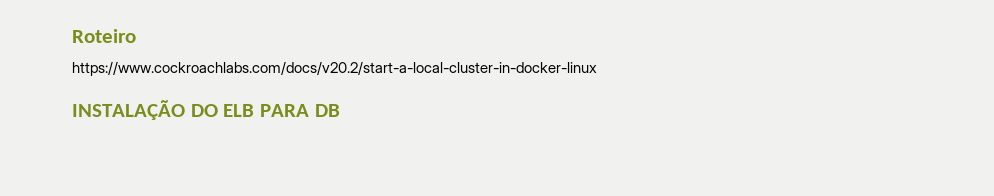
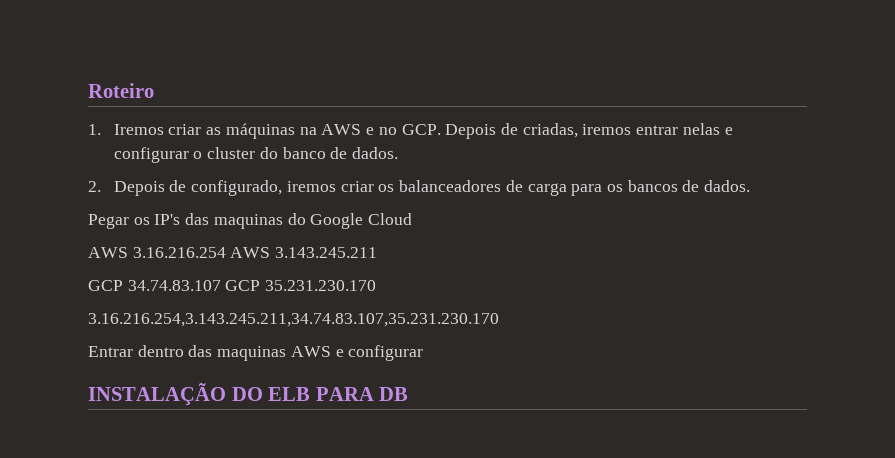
[72,61,597,76] https://www.cockroachlabs.com/docs/v20.2/start-a-local-cluster-in-docker-linux -> [88,123,733,139] [113,147,399,163] [88,180,751,196] [88,213,413,229] [88,247,378,258] [88,280,377,291] [88,313,499,327] [88,345,424,361] 1. Iremos criar as máquinas na AWS e no GCP. Depois de criadas, iremos entrar nelas e configurar o cluster do banco de dados. // 2. Depois de configurado, iremos criar os balanceadores de carga para os bancos de dados. // Pegar os IP's das maquinas do Google Cloud // AWS 3.16.216.254 AWS 3.143.245.211 // GCP 34.74.83.107 GCP 35.231.230.170 // 3.16.216.254,3.143.245.211,34.74.83.107,35.231.230.170 // Entrar dentro das maquinas AWS e configurar

